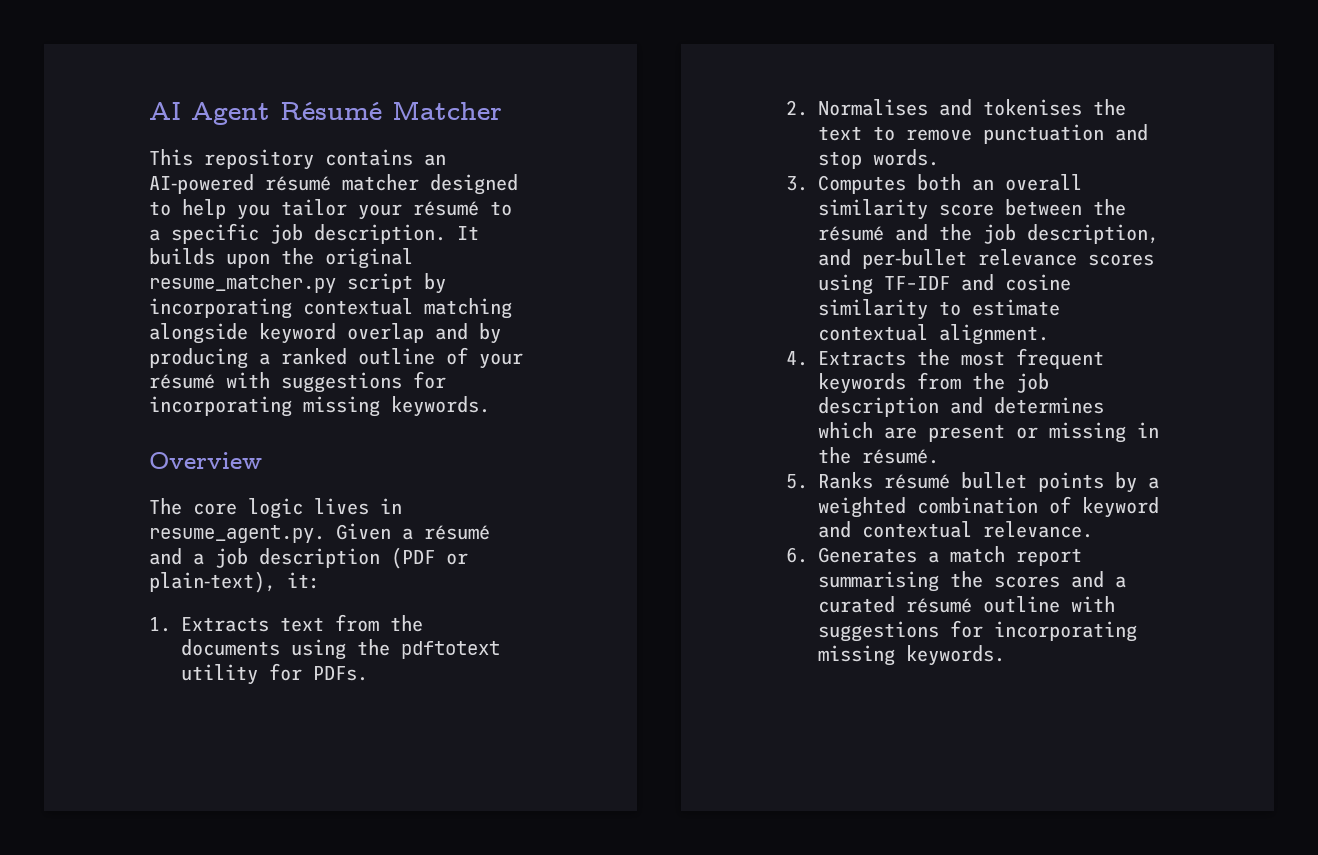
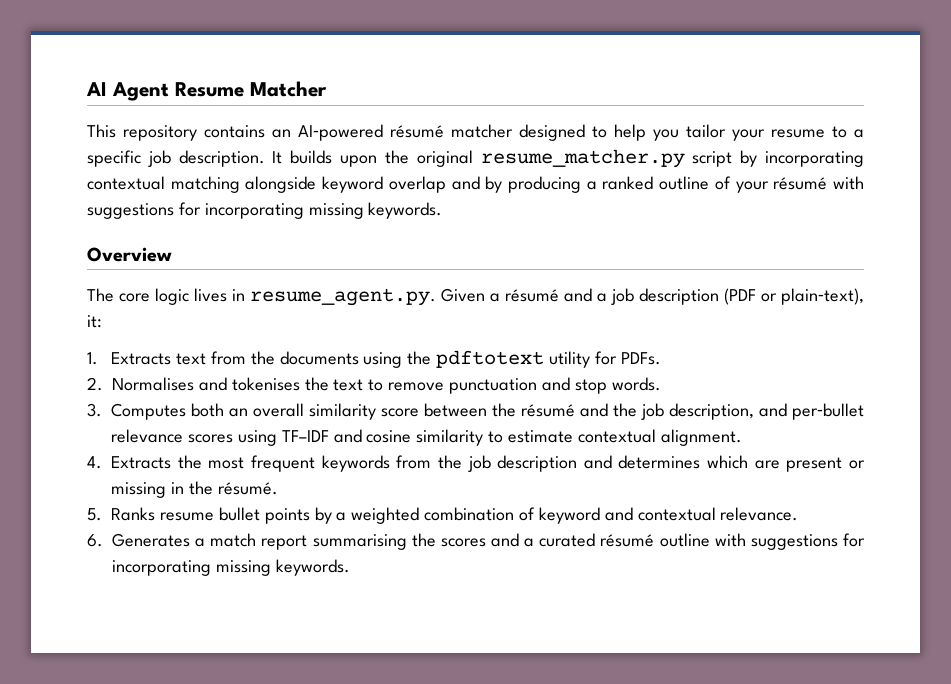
[280,102,382,120] Résumé -> [175,82,244,97] Resume
[413,201,479,216] résumé -> [771,129,825,138] resume
[884,474,950,489] résumé -> [159,512,214,521] resume

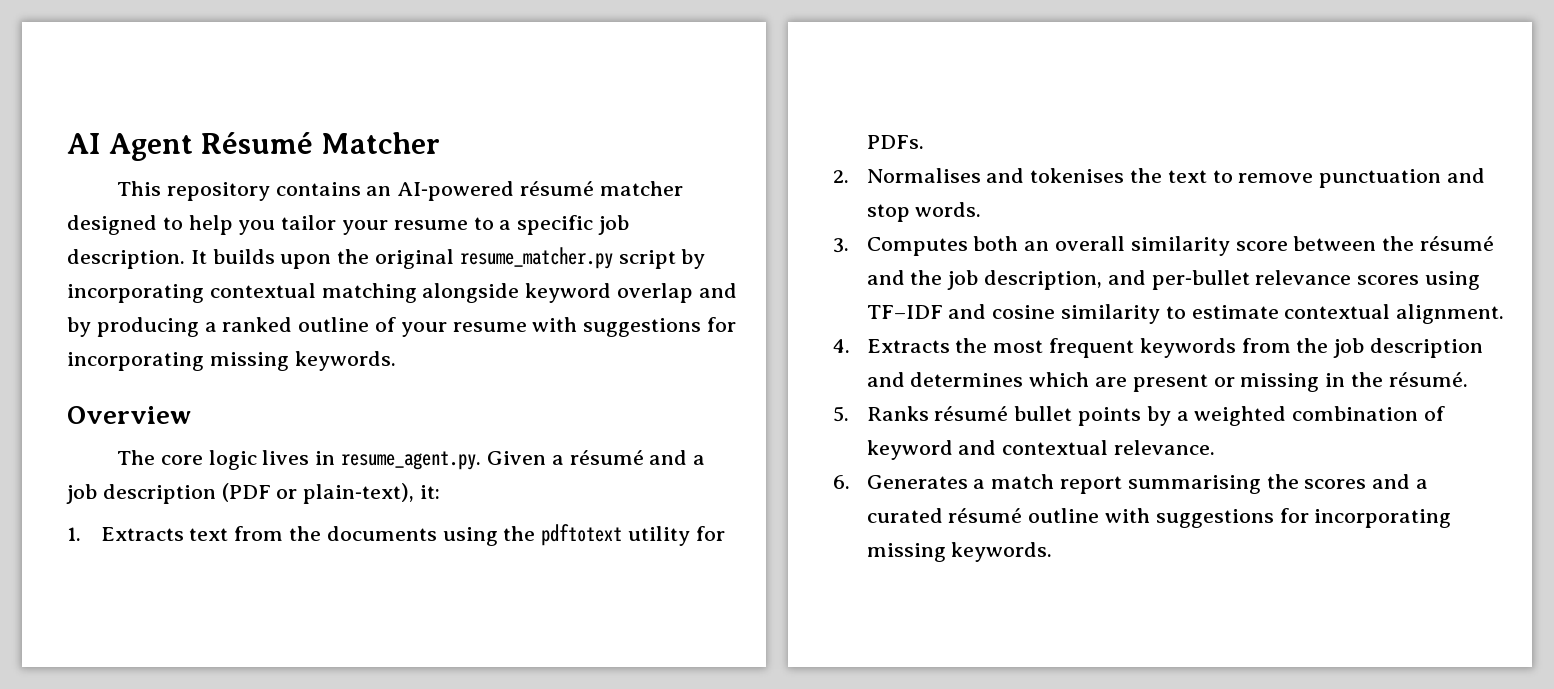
[175,82,244,97] Resume -> [201,132,314,154] Résumé
[773,177,828,190] résumé -> [452,322,527,332] resume
[159,512,214,521] resume -> [934,406,1009,421] résumé

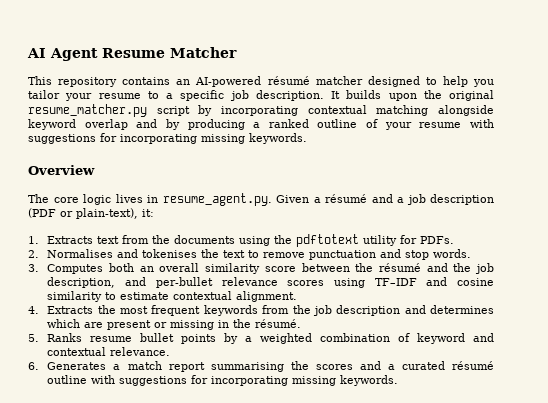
[201,132,314,154] Résumé -> [102,48,165,58] Resume
[934,406,1009,421] résumé -> [90,336,133,342] resume

